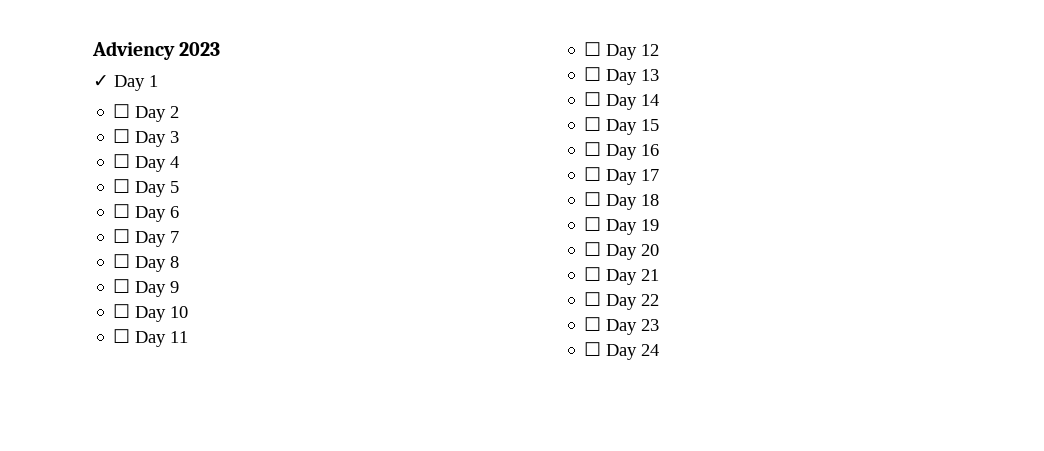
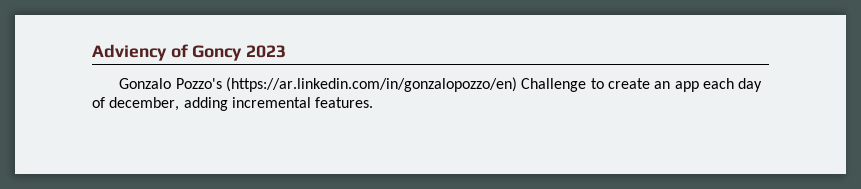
(175, 50) none -> [170,44,243,61] of Goncy
[93,75,158,91] [113,104,180,122] [113,129,180,147] [113,154,180,172] [113,179,180,197] [113,204,180,222] [113,229,180,247] [113,254,180,272] [113,279,180,297] [113,304,189,322] [113,329,189,347] [584,42,660,60] [584,67,660,85] [584,92,660,110] [584,117,660,135] [584,142,660,160] [584,167,660,185] [584,192,660,210] [584,217,660,235] [584,242,660,260] [584,267,660,285] [584,292,660,310] [584,317,660,335] [584,342,660,360] ✓ Day 1 // ☐ Day 2 // ☐ Day 3 // ☐ Day 4 // ☐ Day 5 // ☐ Day 6 // ☐ Day 7 // ☐ Day 8 // ☐ Day 9 // ☐ Day 10 // ☐ Day 11 // ☐ Day 12 // ☐ Day 13 // ☐ Day 14 // ☐ Day 15 // ☐ Day 16 // ☐ Day 17 // ☐ Day 18 // ☐ Day 19 // ☐ Day 20 // ☐ Day 21 // ☐ Day 22 // ☐ Day 23 // ☐ Day 24 -> [119,77,763,92] [92,97,374,111] Gonzalo Pozzo's (https://ar.linkedin.com/in/gonzalopozzo/en) Challenge to create an app each day of december, adding incremental features.

